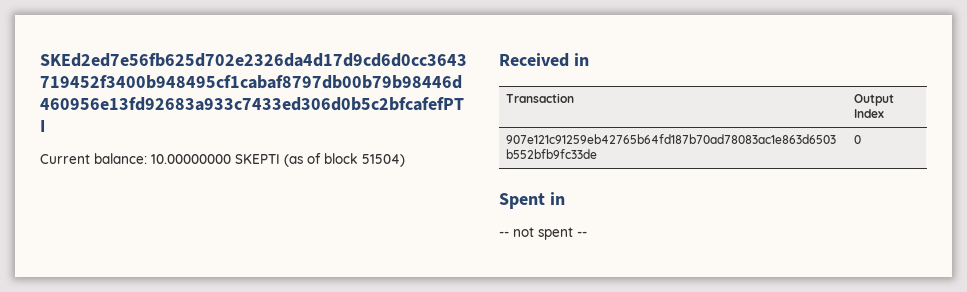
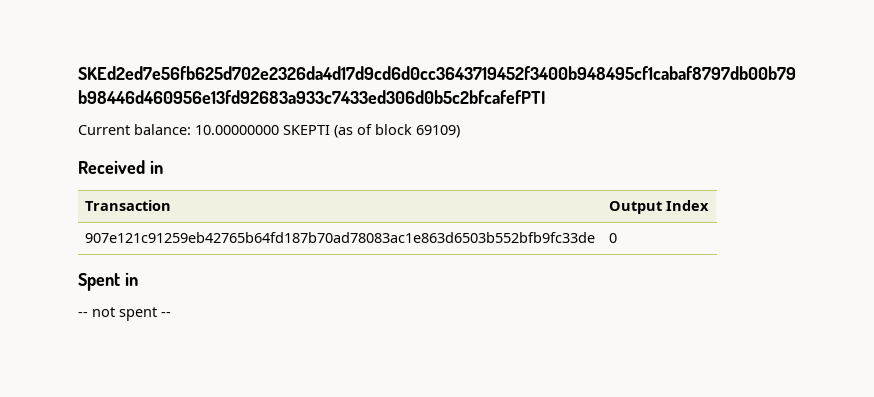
[362,154,405,167] 51504) -> [416,125,460,138] 69109)

